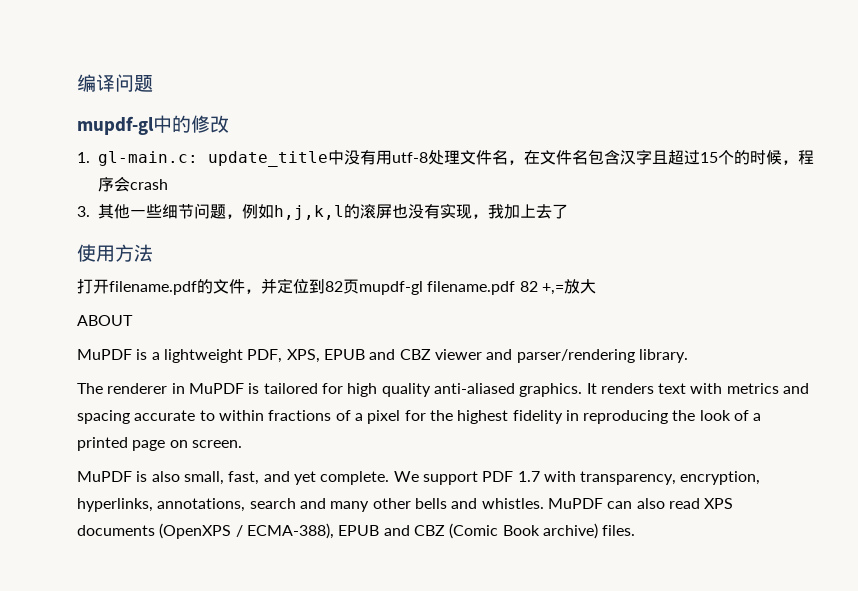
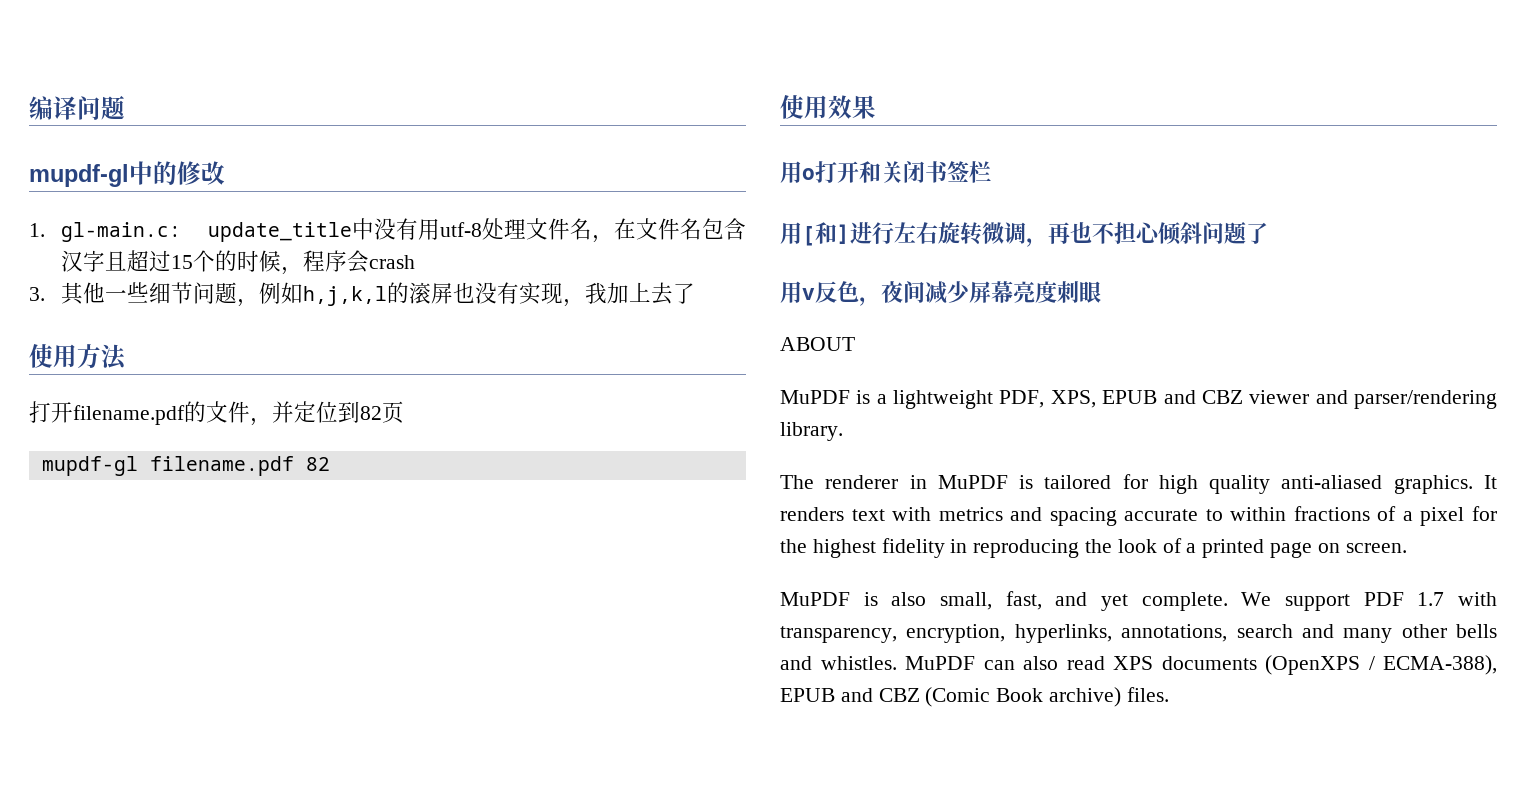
(359, 286) none -> (404, 412) //
[541,279,596,295] +,=放大 -> [780,95,876,119] [780,161,991,183] [780,221,1268,247] [780,281,1101,306] // 使用效果 // 用o打开和关闭书签栏 // 用[和]进行左右旋转微调，再也不担心倾斜问题了 // 用v反色，夜间减少屏幕亮度刺眼

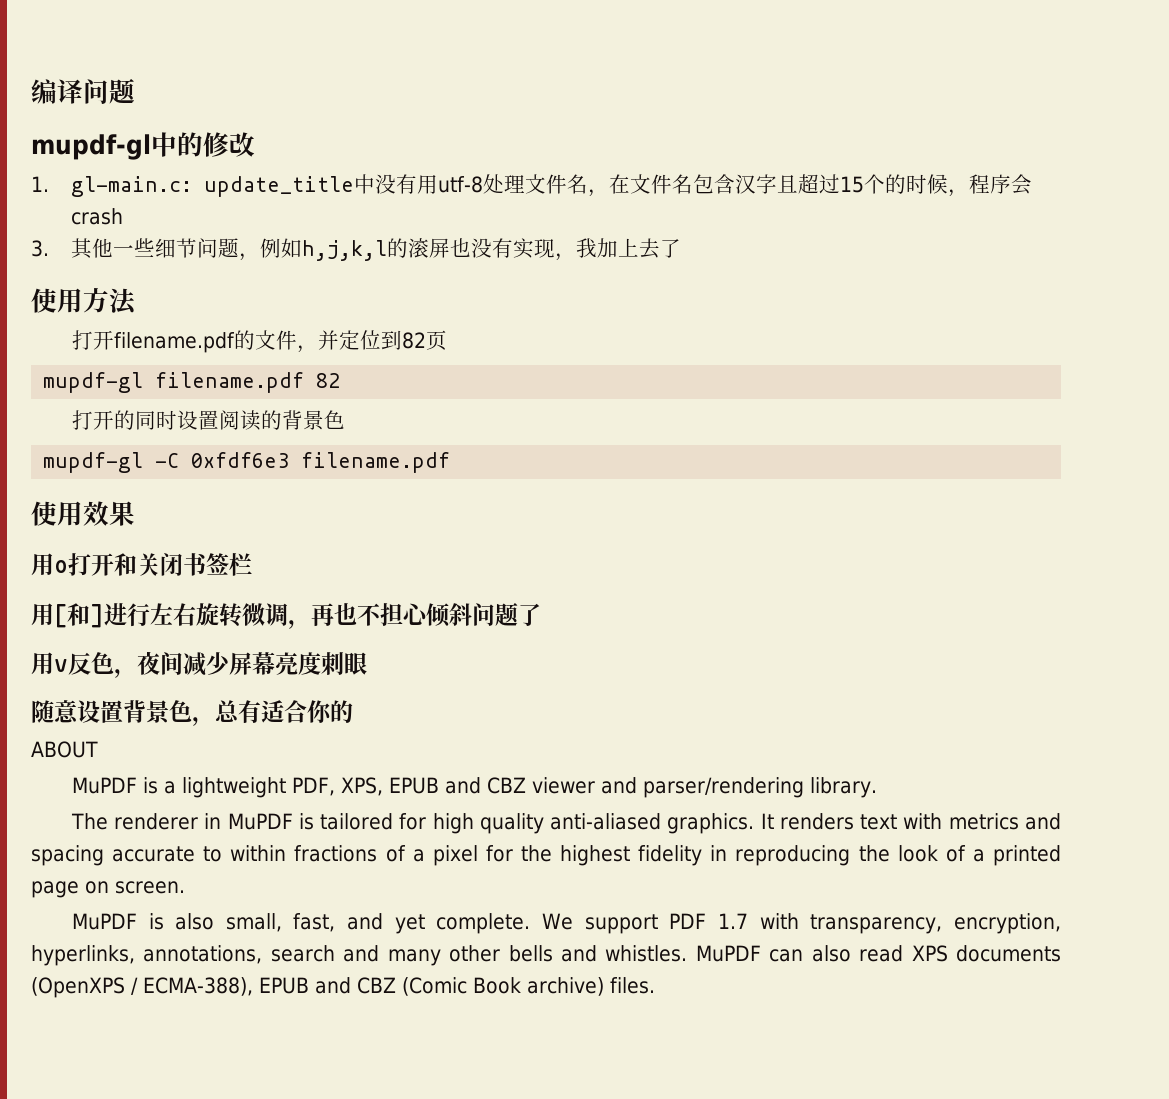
(330, 464) none -> [71,410,345,431] [43,452,451,473] // 打开的同时设置阅读的背景色 // mupdf-gl -C 0xfdf6e3 filename.pdf
(1101, 292) none -> [31,700,353,726] // 随意设置背景色，总有适合你的

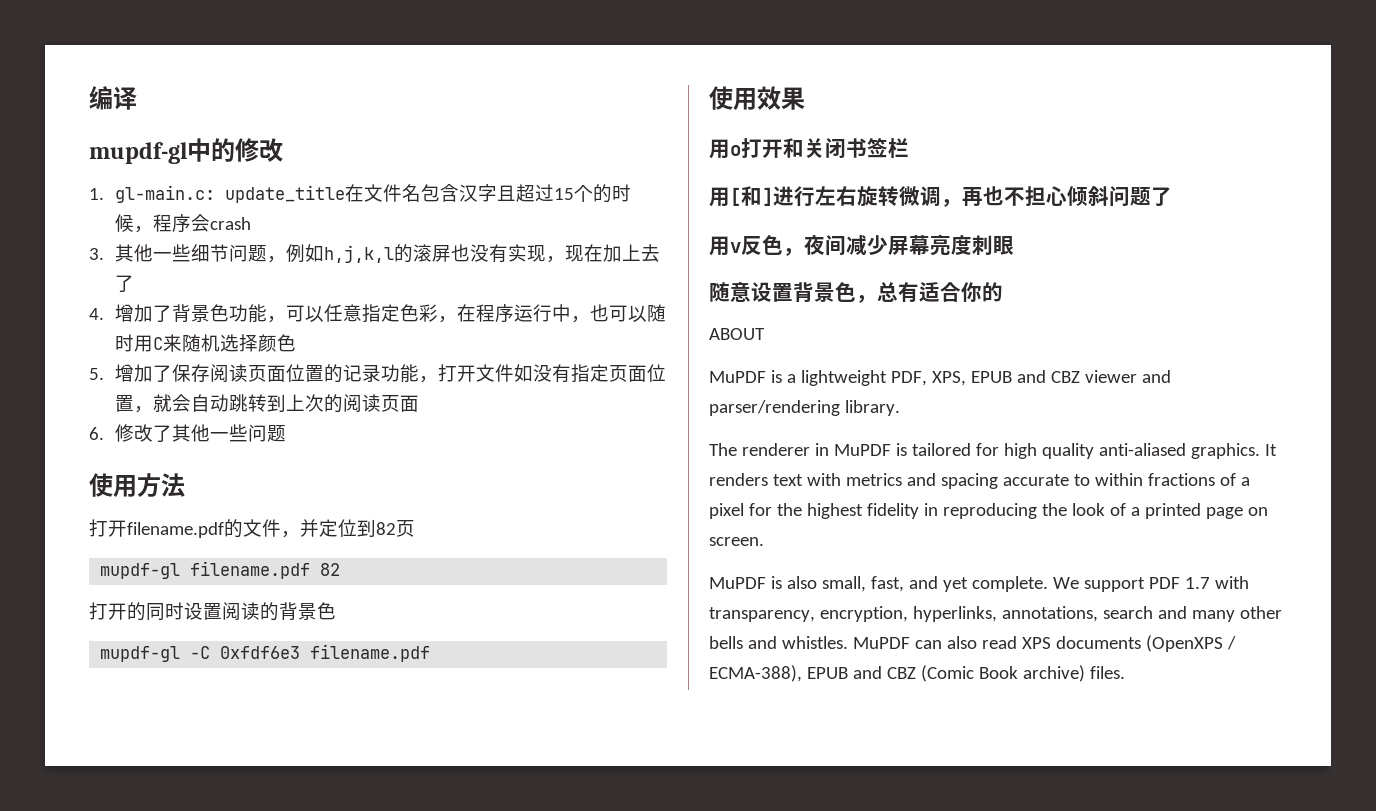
[83,78,135,104] 问题 -> (137, 98) none
[353,174,609,197] 中没有用utf-8处理文件名， -> (345, 194) none
[575,238,597,258] 我 -> [564,244,603,262] 现在
(681, 248) none -> [89,304,666,323] [114,334,296,352] [89,364,666,383] [114,394,419,413] [89,424,286,442] // 4.增加了背景色功能，可以任意指定色彩，在程序运行中，也可以随时用C来随机选择颜色 // 5.增加了保存阅读页面位置的记录功能，打开文件如没有指定页面位置，就会自动跳转到上次的阅读页面 // 6.修改了其他一些问题

